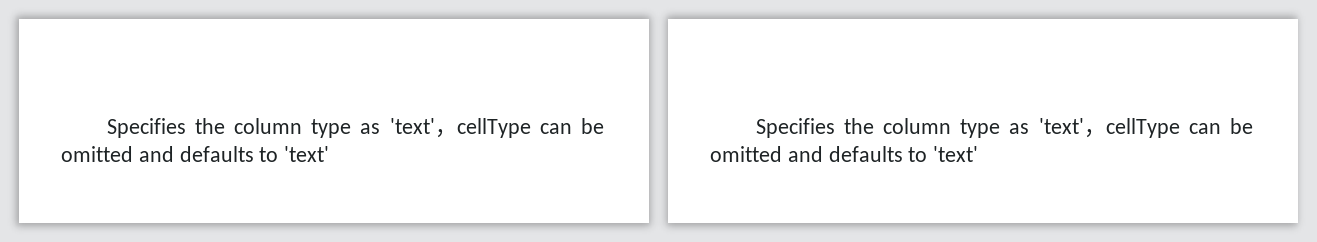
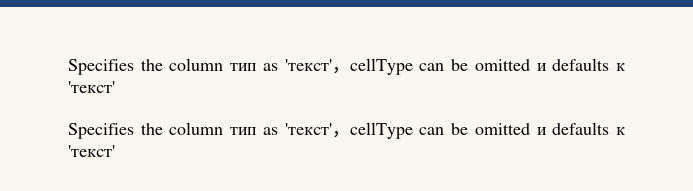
[106,118,605,138] [61,146,330,162] [755,118,1253,138] [710,146,979,162] Specifies the column type as 'text'，cellType can be omitted and defaults to 'text' // Specifies the column type as 'text'，cellType can be omitted and defaults to 'text' -> [68,58,626,75] [68,81,115,93] [68,122,626,139] [68,145,115,157] Specifies the column тип as 'текст'，cellType can be omitted и defaults к 'текст' // Specifies the column тип as 'текст'，cellType can be omitted и defaults к 'текст'

